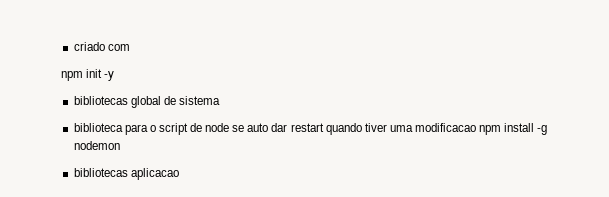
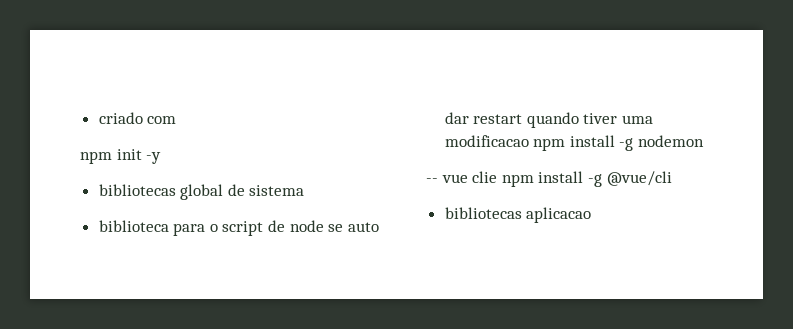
(120, 145) none -> [426,171,672,187] // -- vue clie npm install -g @vue/cli

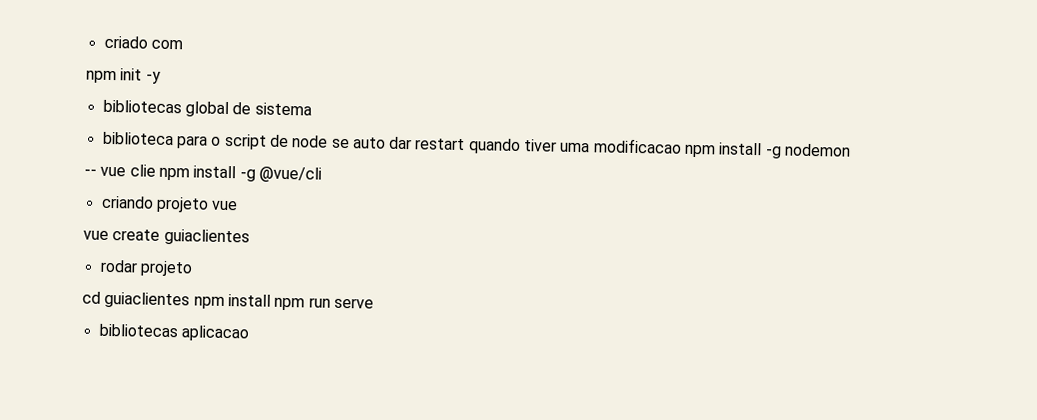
(672, 178) none -> [100,195,239,213] [83,228,250,246] [99,259,193,277] [82,291,374,311] // criando projeto vue // vue create guiaclientes // rodar projeto // cd guiaclientes npm install npm run serve

